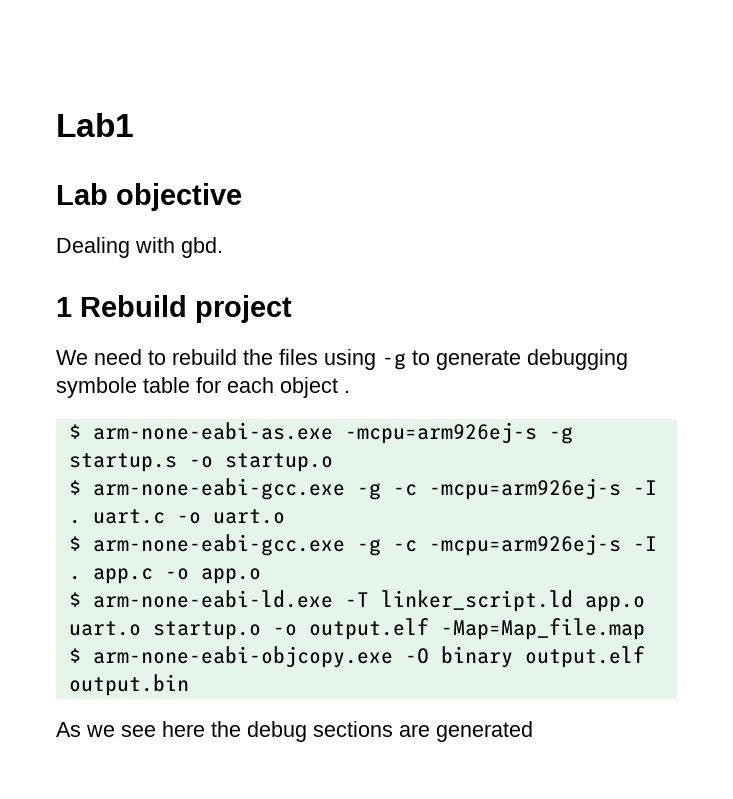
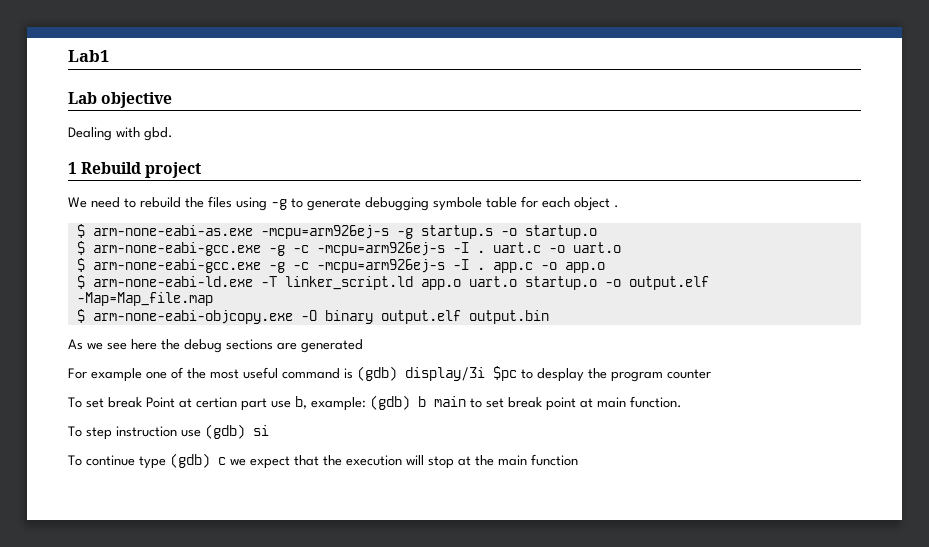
(533, 731) none -> [68,366,711,382] [68,395,682,411] [68,424,269,440] [68,453,578,469] // For example one of the most useful command is (gdb) display/3i $pc to desplay the program counter // To set break Point at certian part use b, example: (gdb) b main to set break point at main function. // To step instruction use (gdb) si // To continue type (gdb) c we expect that the execution will stop at the main function

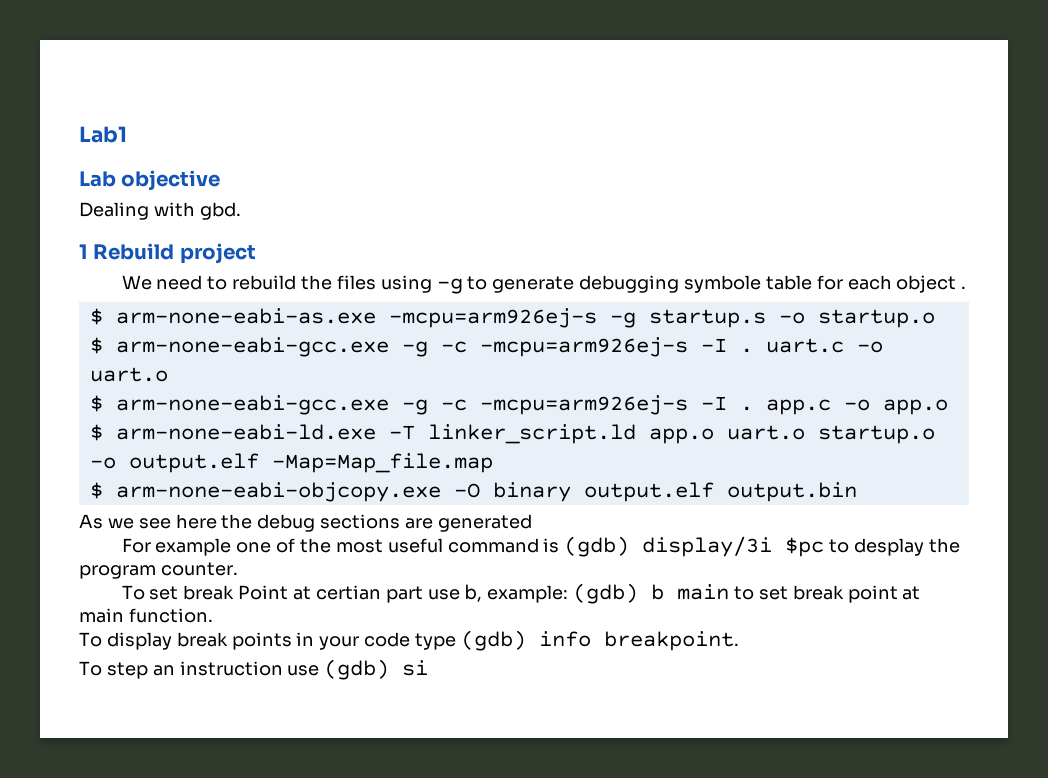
[667,369,711,379] counter -> [160,562,238,576] counter.
(682, 402) none -> [79,630,739,651] // To display break points in your code type (gdb) info breakpoint.
(112, 433) none -> [152,665,175,676] an
[68,453,578,469] // To continue type (gdb) c we expect that the execution will stop at the main function -> (429, 668) none

